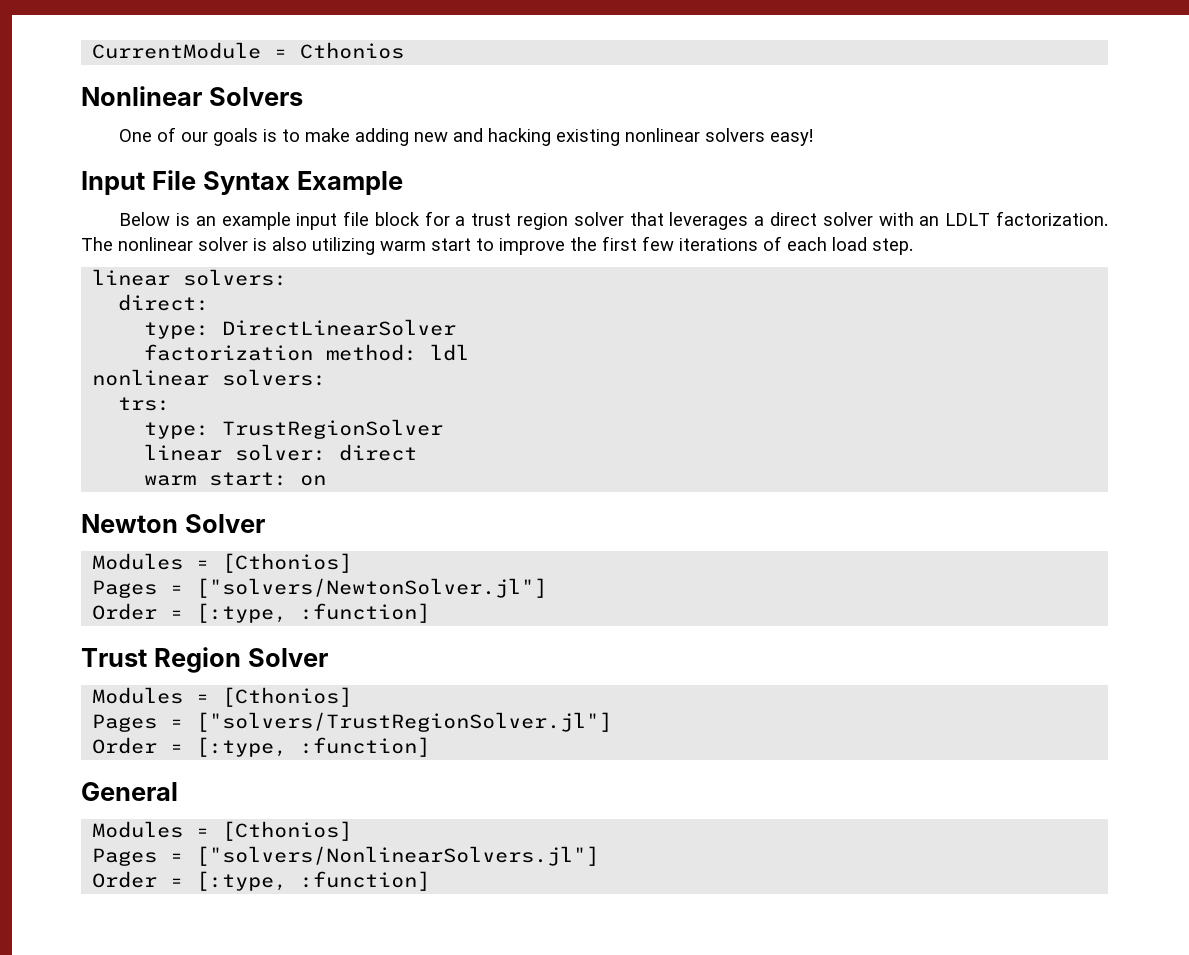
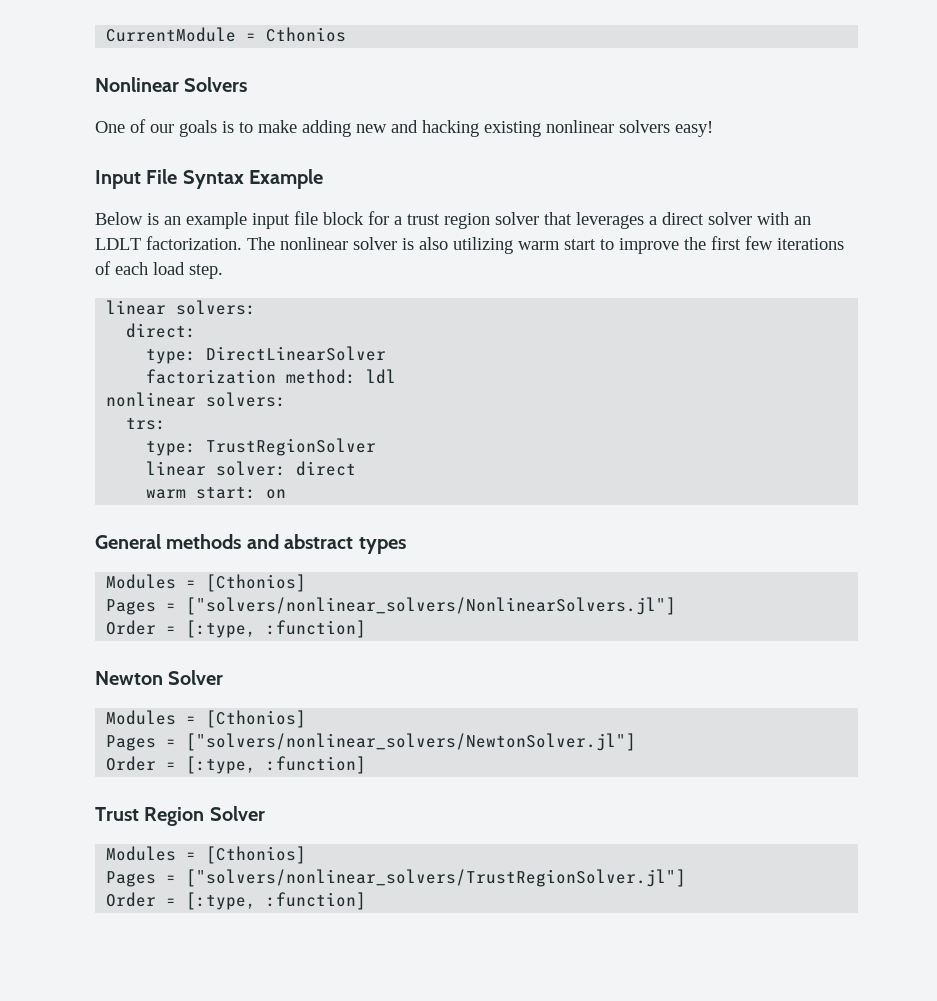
(327, 480) none -> [95,534,406,554] [106,574,307,592] [106,597,677,615] [106,620,367,638] // General methods and abstract types // Modules = [Cthonios] // Pages = ["solvers/nonlinear_solvers/NonlinearSolvers.jl"] // Order = [:type, :function]
[196,578,548,598] ["solvers/NewtonSolver.jl"] -> [186,733,637,751] ["solvers/nonlinear_solvers/NewtonSolver.jl"]
[196,712,613,732] [92,737,431,757] [81,782,178,801] [92,821,353,841] [92,846,600,866] [92,871,431,891] ["solvers/TrustRegionSolver.jl"] // Order = [:type, :function] // General // Modules = [Cthonios] // Pages = ["solvers/NonlinearSolvers.jl"] // Order = [:type, :function] -> [186,869,687,887] [106,892,367,910] ["solvers/nonlinear_solvers/TrustRegionSolver.jl"] // Order = [:type, :function]

